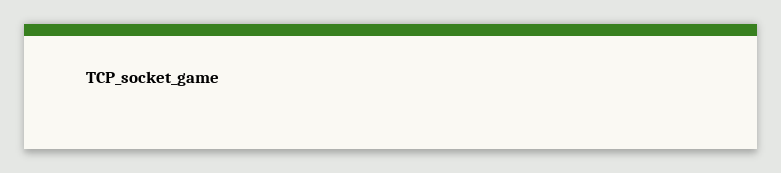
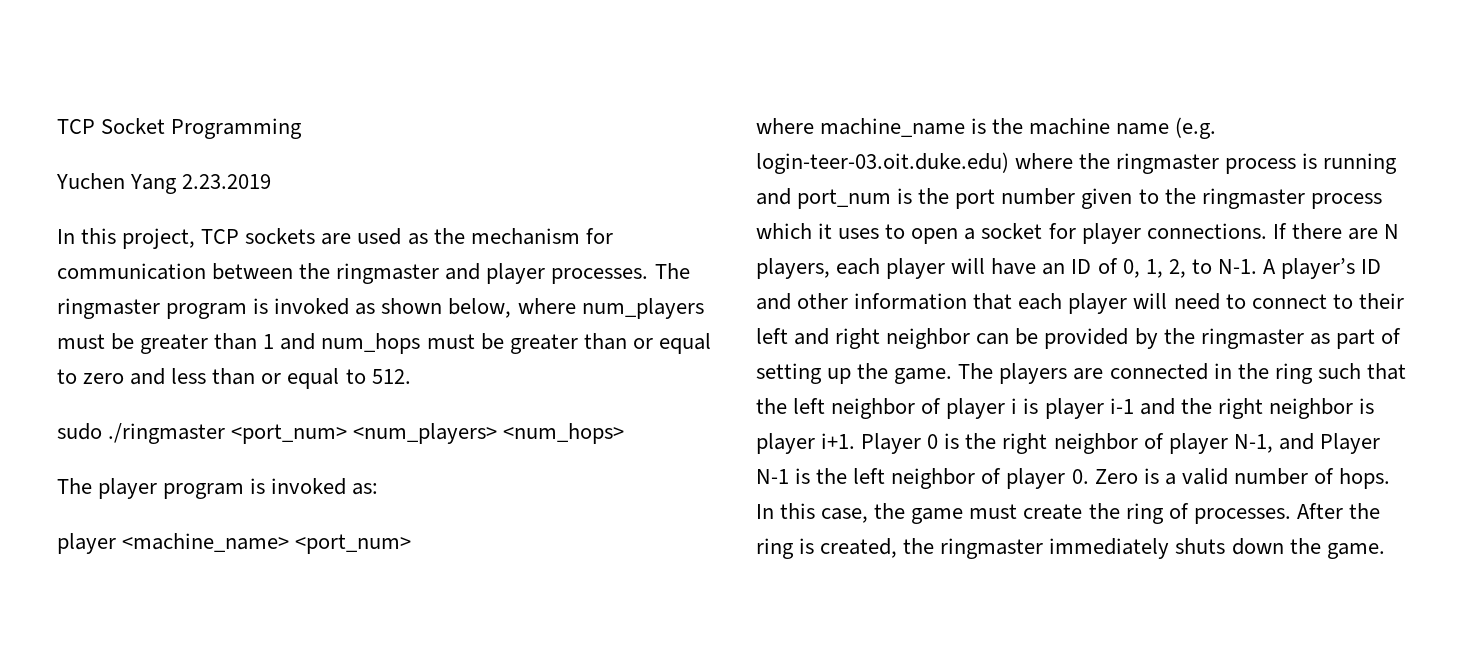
[86,71,219,86] TCP_socket_game -> [57,118,303,139] [56,173,272,194] [57,228,613,249] [57,263,690,284] [57,298,704,319] [57,333,711,354] [57,368,411,389] [57,423,625,444] [57,478,379,499] [57,533,412,554] [756,117,1217,139] [756,152,1398,174] [756,188,1382,209] [756,223,1399,244] [756,258,1382,279] [756,293,1404,314] [756,328,1401,349] [756,363,1406,384] [756,398,1374,419] [756,433,1380,454] [756,468,1391,489] [756,503,1380,524] [756,538,1385,559] TCP Socket Programming // Yuchen Yang 2.23.2019 // In this project, TCP sockets are used as the mechanism for communication between the ringmaster and player processes. The ringmaster program is invoked as shown below, where num_players must be greater than 1 and num_hops must be greater than or equal to zero and less than or equal to 512. // sudo ./ringmaster <port_num> <num_players> <num_hops> // The player program is invoked as: // player <machine_name> <port_num> // where machine_name is the machine name (e.g. login-teer-03.oit.duke.edu) where the ringmaster process is running and port_num is the port number given to the ringmaster process which it uses to open a socket for player connections. If there are N players, each player will have an ID of 0, 1, 2, to N-1. A player’s ID and other information that each player will need to connect to their left and right neighbor can be provided by the ringmaster as part of setting up the game. The players are connected in the ring such that the left neighbor of player i is player i-1 and the right neighbor is player i+1. Player 0 is the right neighbor of player N-1, and Player N-1 is the left neighbor of player 0. Zero is a valid number of hops. In this case, the game must create the ring of processes. After the ring is created, the ringmaster immediately shuts down the game.

